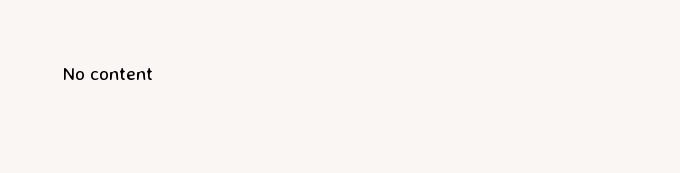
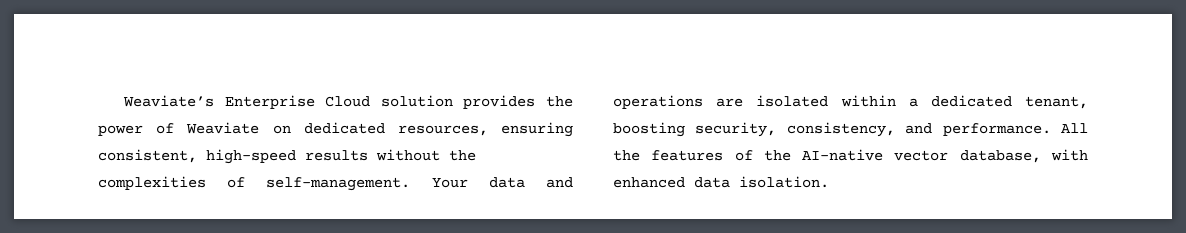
[62,68,154,80] No content -> [122,95,573,109] [98,122,573,137] [98,149,476,164] [98,176,573,191] [613,95,1088,109] [613,122,1088,137] [613,149,1088,163] [613,176,829,188] Weaviate’s Enterprise Cloud solution provides the power of Weaviate on dedicated resources, ensuring consistent, high-speed results without the complexities of self-management. Your data and operations are isolated within a dedicated tenant, boosting security, consistency, and performance. All the features of the AI-native vector database, with enhanced data isolation.

